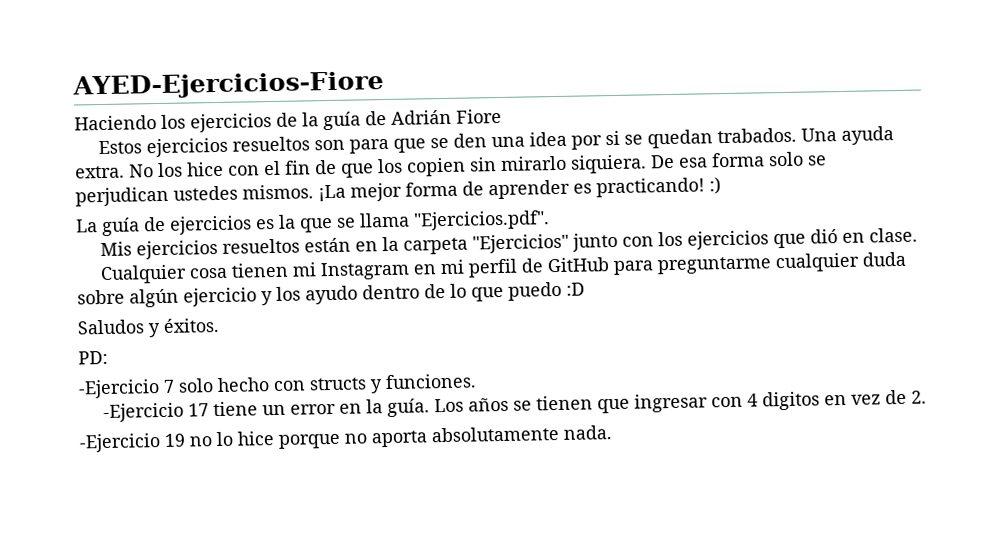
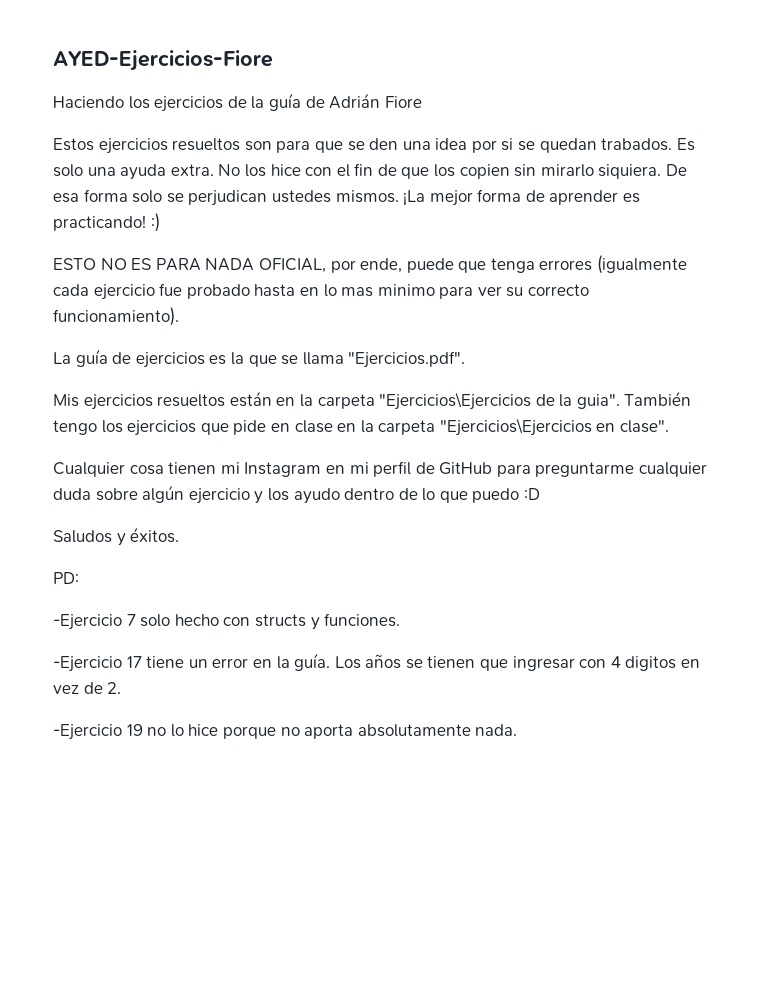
[800,128,837,142] Una -> [676,138,695,151] [53,164,116,177] Es solo una
(721, 186) none -> [53,255,688,274] [53,283,590,300] [53,307,179,326] // ESTO NO ES PARA NADA OFICIAL, por ende, puede que tenga errores (igualmente cada ejercicio fue probado hasta en lo mas minimo para ver su correcto funcionamiento).
[471,227,918,254] "Ejercicios" junto con los ejercicios que dió en clase. -> [379,391,692,410] [53,418,670,436] "Ejercicios\Ejercicios de la guia". También tengo los ejercicios que pide en clase en la carpeta "Ejercicios\Ejercicios en clase".

